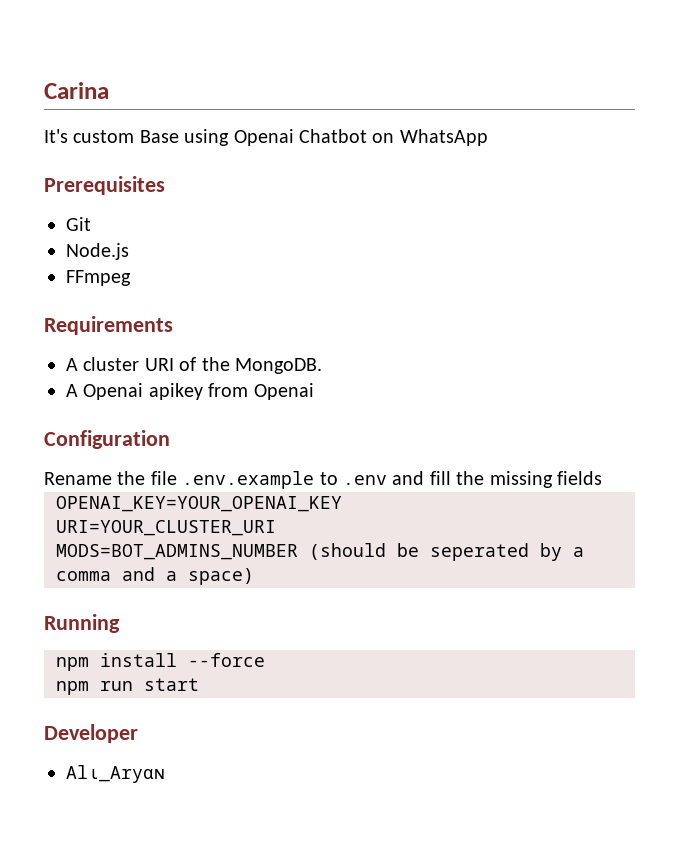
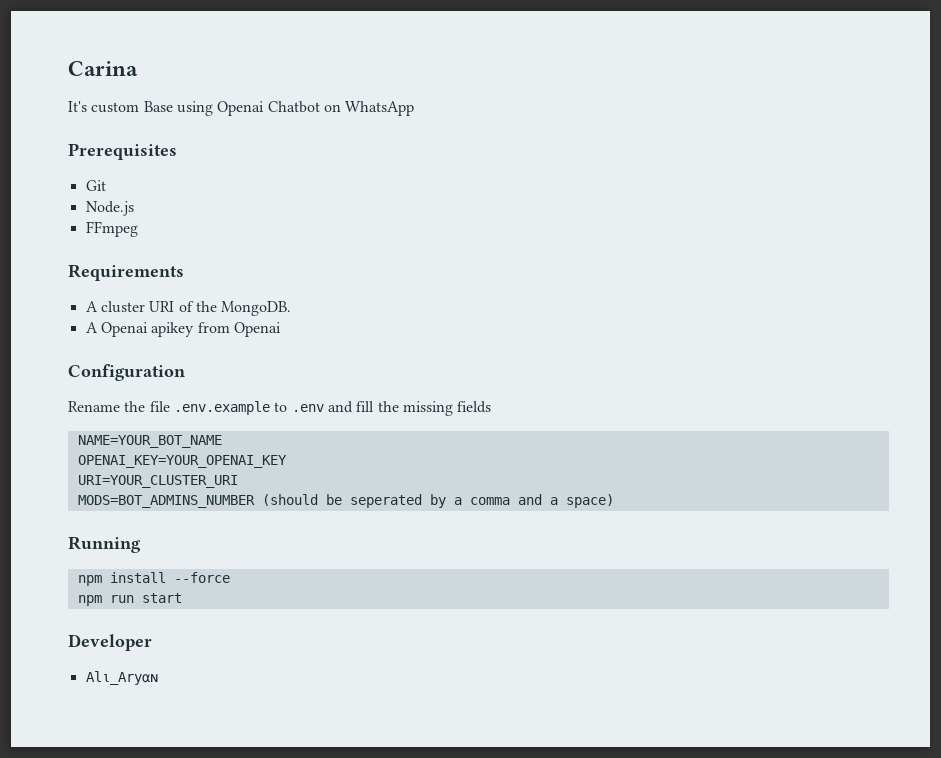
(602, 478) none -> [77,435,222,448] // NAME=YOUR_BOT_NAME

